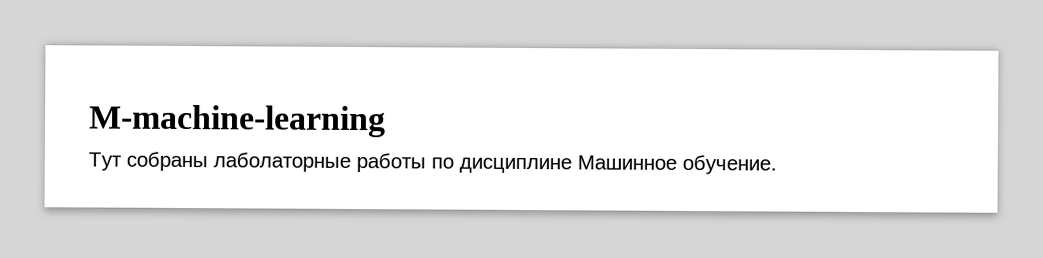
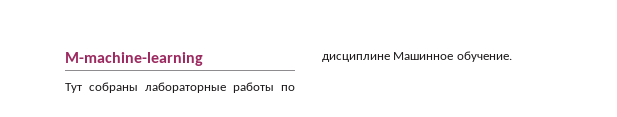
[213,152,351,172] лаболаторные -> [145,82,226,93] лабораторные

